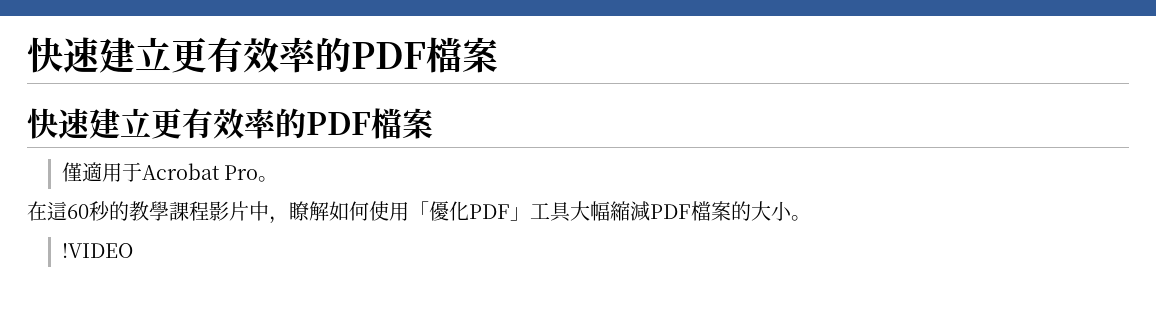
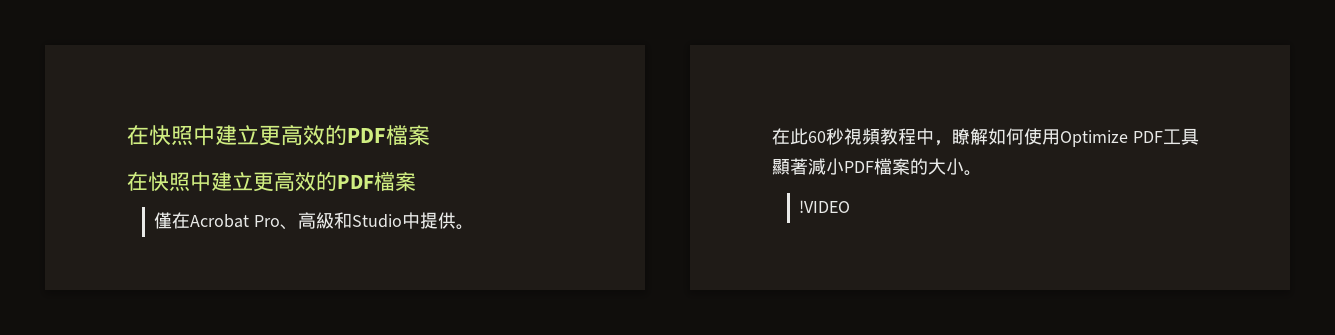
[27,37,498,73] [27,108,276,139] 快速建立更有效率的PDF檔案 // 快速建立更有效率 -> [127,125,430,146] [127,171,316,192] 在快照中建立更高效的PDF檔案 // 在快照中建立更高效
[81,162,142,182] 適用于 -> [172,212,191,229] 在
[258,176,279,182] [27,201,650,224] 。 // 在這60秒的教學課程影片中，瞭解如何使用「優化PDF」工具大幅縮減 -> [280,212,475,230] [772,128,1199,147] [772,158,844,175] 、高級和Studio中提供。 // 在此60秒視頻教程中，瞭解如何使用Optimize PDF工具顯著減小

